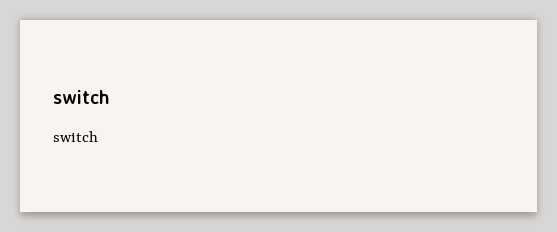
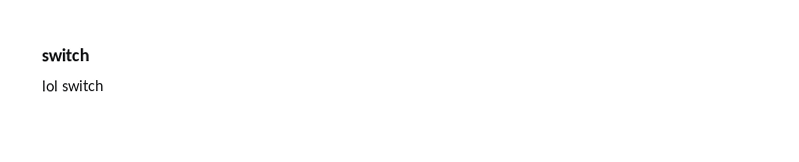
(110, 97) none -> [41,80,59,92] lol

